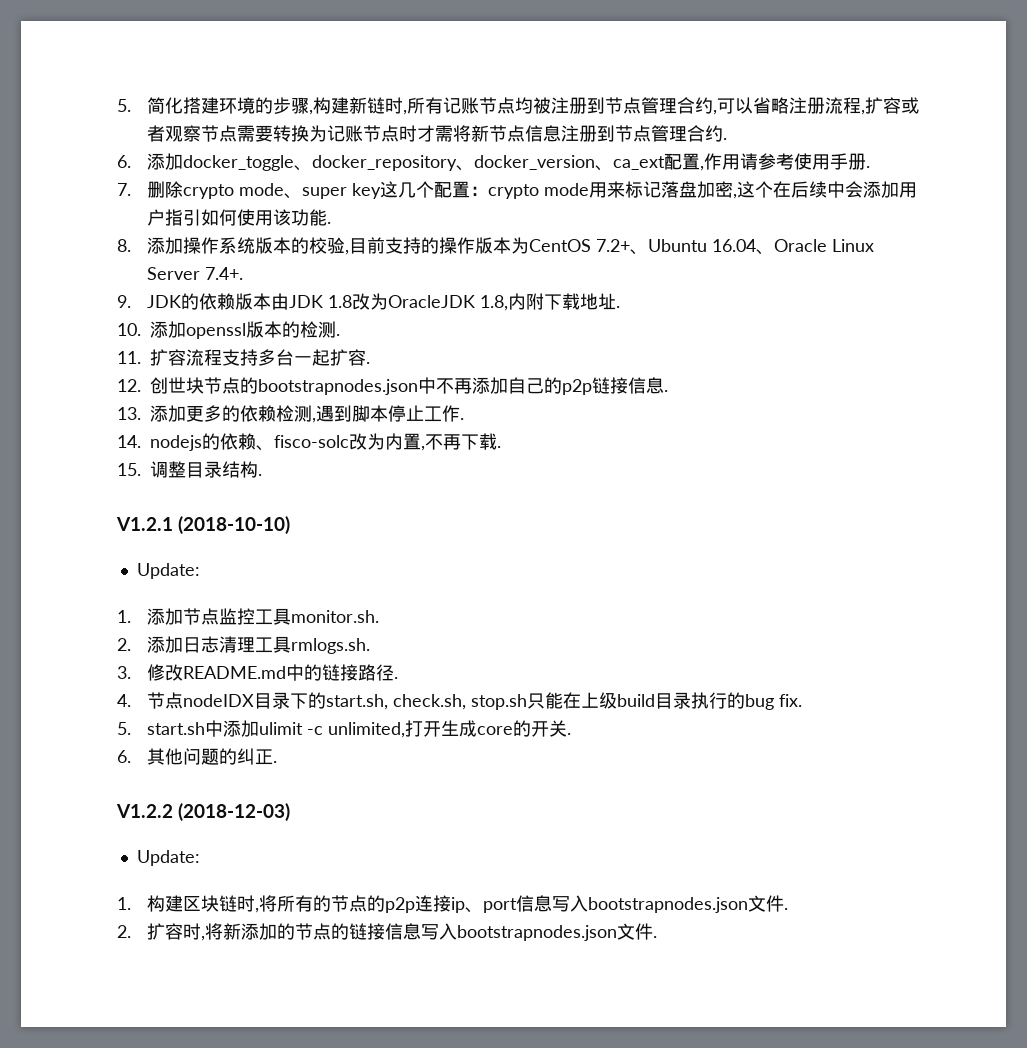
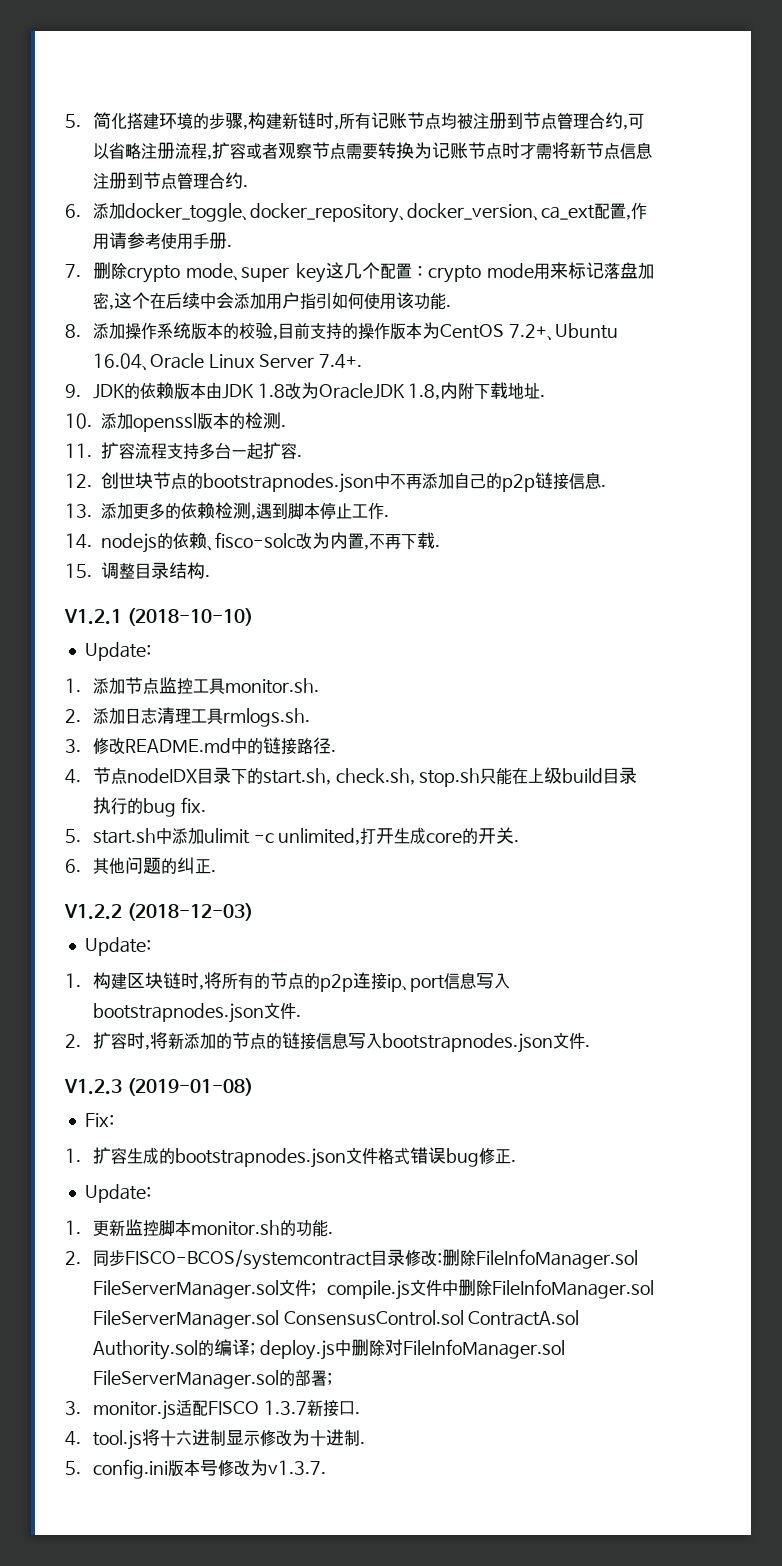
(657, 937) none -> [64,1078,254,1096] [84,1113,114,1127] [65,1147,516,1168] [84,1184,151,1203] [65,1219,333,1237] [65,1249,638,1270] [92,1279,655,1300] [92,1310,580,1329] [92,1339,565,1360] [92,1369,332,1389] [65,1399,360,1420] [65,1429,365,1450] [65,1459,326,1479] // V1.2.3 (2019-01-08) // Fix: // 1.扩容生成的bootstrapnodes.json文件格式错误bug修正. // Update: // 1.更新监控脚本monitor.sh的功能. // 2.同步FISCO-BCOS/systemcontract目录修改:删除FileInfoManager.sol FileServerManager.sol文件; compile.js文件中删除FileInfoManager.sol FileServerManager.sol ConsensusControl.sol ContractA.sol Authority.sol的编译; deploy.js中删除对FileInfoManager.sol FileServerManager.sol的部署; // 3. monitor.js适配FISCO 1.3.7新接口. // 4. tool.js将十六进制显示修改为十进制. // 5. config.ini版本号修改为v1.3.7.

